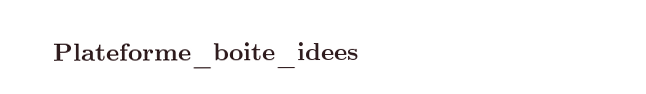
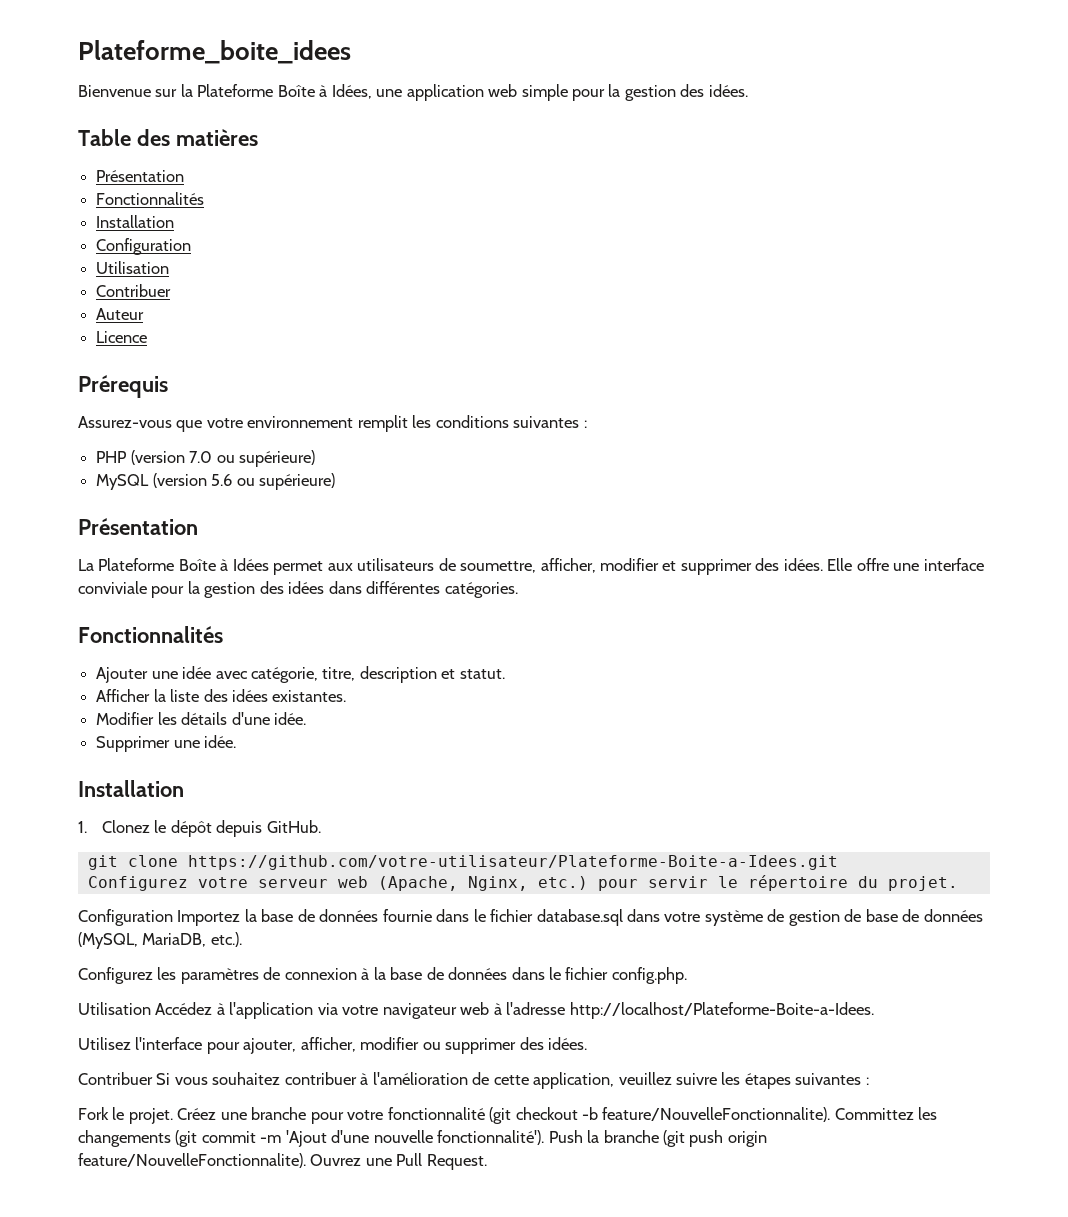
(359, 55) none -> [78,84,748,101] [78,129,258,146] [96,170,185,182] [96,192,205,205] [96,215,175,228] [96,238,192,255] [96,261,170,274] [96,284,172,297] [96,308,145,320] [96,331,148,343] [78,375,168,398] [78,415,587,432] [96,450,315,467] [96,473,335,490] [78,518,198,535] [78,558,984,575] [78,581,518,598] [78,626,223,643] [96,666,505,683] [96,689,347,702] [96,712,306,725] [96,735,237,752] [78,780,184,797] [78,820,321,837] [87,855,838,870] [87,875,958,891] [78,909,983,926] [78,932,242,949] [78,967,687,984] [78,1002,874,1019] [78,1037,588,1054] [78,1072,869,1089] [78,1107,938,1124] [78,1130,767,1147] [78,1153,487,1170] // Bienvenue sur la Plateforme Boîte à Idées, une application web simple pour la gestion des idées. // Table des matières // Présentation // Fonctionnalités // Installation // Configuration // Utilisation // Contribuer // Auteur // Licence // Prérequis // Assurez-vous que votre environnement remplit les conditions suivantes : // PHP (version 7.0 ou supérieure) // MySQL (version 5.6 ou supérieure) // Présentation // La Plateforme Boîte à Idées permet aux utilisateurs de soumettre, afficher, modifier et supprimer des idées. Elle offre une interface conviviale pour la gestion des idées dans différentes catégories. // Fonctionnalités // Ajouter une idée avec catégorie, titre, description et statut. // Afficher la liste des idées existantes. // Modifier les détails d'une idée. // Supprimer une idée. // Installation // 1. Clonez le dépôt depuis GitHub. // git clone https://github.com/votre-utilisateur/Plateforme-Boite-a-Idees.git // Configurez votre serveur web (Apache, Nginx, etc.) pour servir le répertoire du projet. // Configuration Importez la base de données fournie dans le fichier database.sql dans votre système de gestion de base de données (MySQL, MariaDB, etc.). // Configurez les paramètres de connexion à la base de données dans le fichier config.php. // Utilisation Accédez à l'application via votre navigateur web à l'adresse http://localhost/Plateforme-Boite-a-Idees. // Utilisez l'interface pour ajouter, afficher, modifier ou supprimer des idées. // Contribuer Si vous souhaitez contribuer à l'amélioration de cette application, veuillez suivre les étapes suivantes : // Fork le projet. Créez une branche pour votre fonctionnalité (git checkout -b feature/NouvelleFonctionnalite). Committez les changements (git commit -m 'Ajout d'une nouvelle fonctionnalité'). Push la branche (git push origin feature/NouvelleFonctionnalite). Ouvrez une Pull Request.

